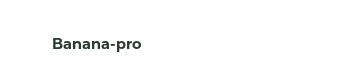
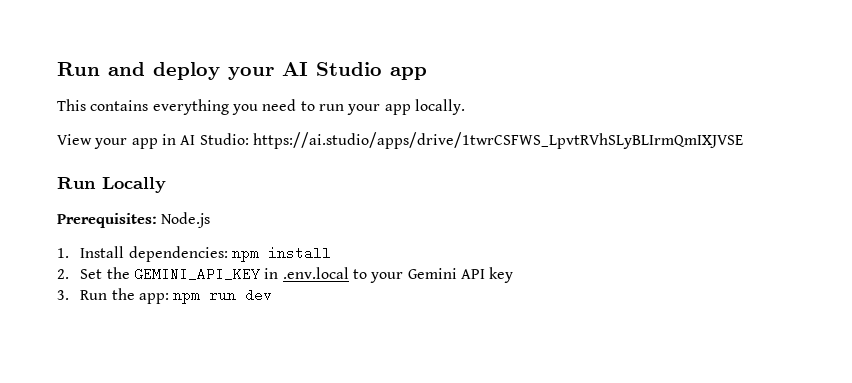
[52,38,142,52] Banana-pro -> [57,62,427,80] [57,99,465,115] [57,132,743,149] [57,177,166,193] [57,212,211,228] [57,246,332,262] [57,267,514,283] [57,288,273,304] Run and deploy your AI Studio app // This contains everything you need to run your app locally. // View your app in AI Studio: https://ai.studio/apps/drive/1twrCSFWS_LpvtRVhSLyBLIrmQmIXJVSE // Run Locally // Prerequisites: Node.js // 1. Install dependencies: npm install // 2. Set the GEMINI_API_KEY in .env.local to your Gemini API key // 3. Run the app: npm run dev

